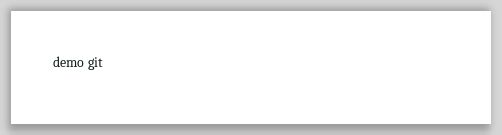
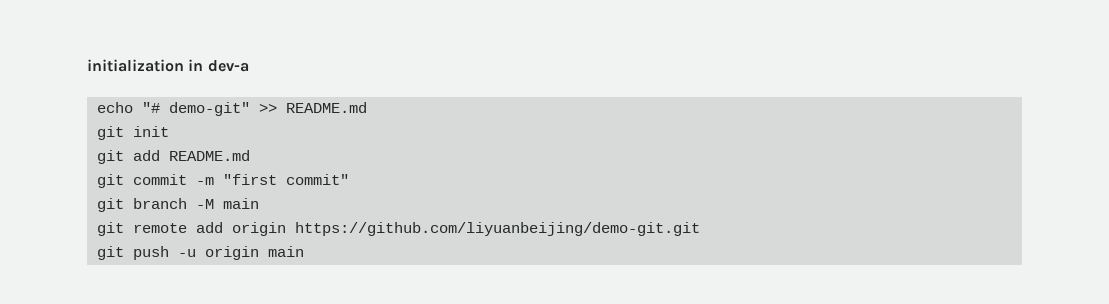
[53,56,103,70] demo git -> [87,59,249,72] [96,102,367,116] [96,126,169,140] [96,150,250,164] [96,174,349,188] [96,198,259,212] [96,222,700,236] [96,246,304,260] initialization in dev-a // echo "# demo-git" >> README.md // git init // git add README.md // git commit -m "first commit" // git branch -M main // git remote add origin https://github.com/liyuanbeijing/demo-git.git // git push -u origin main

